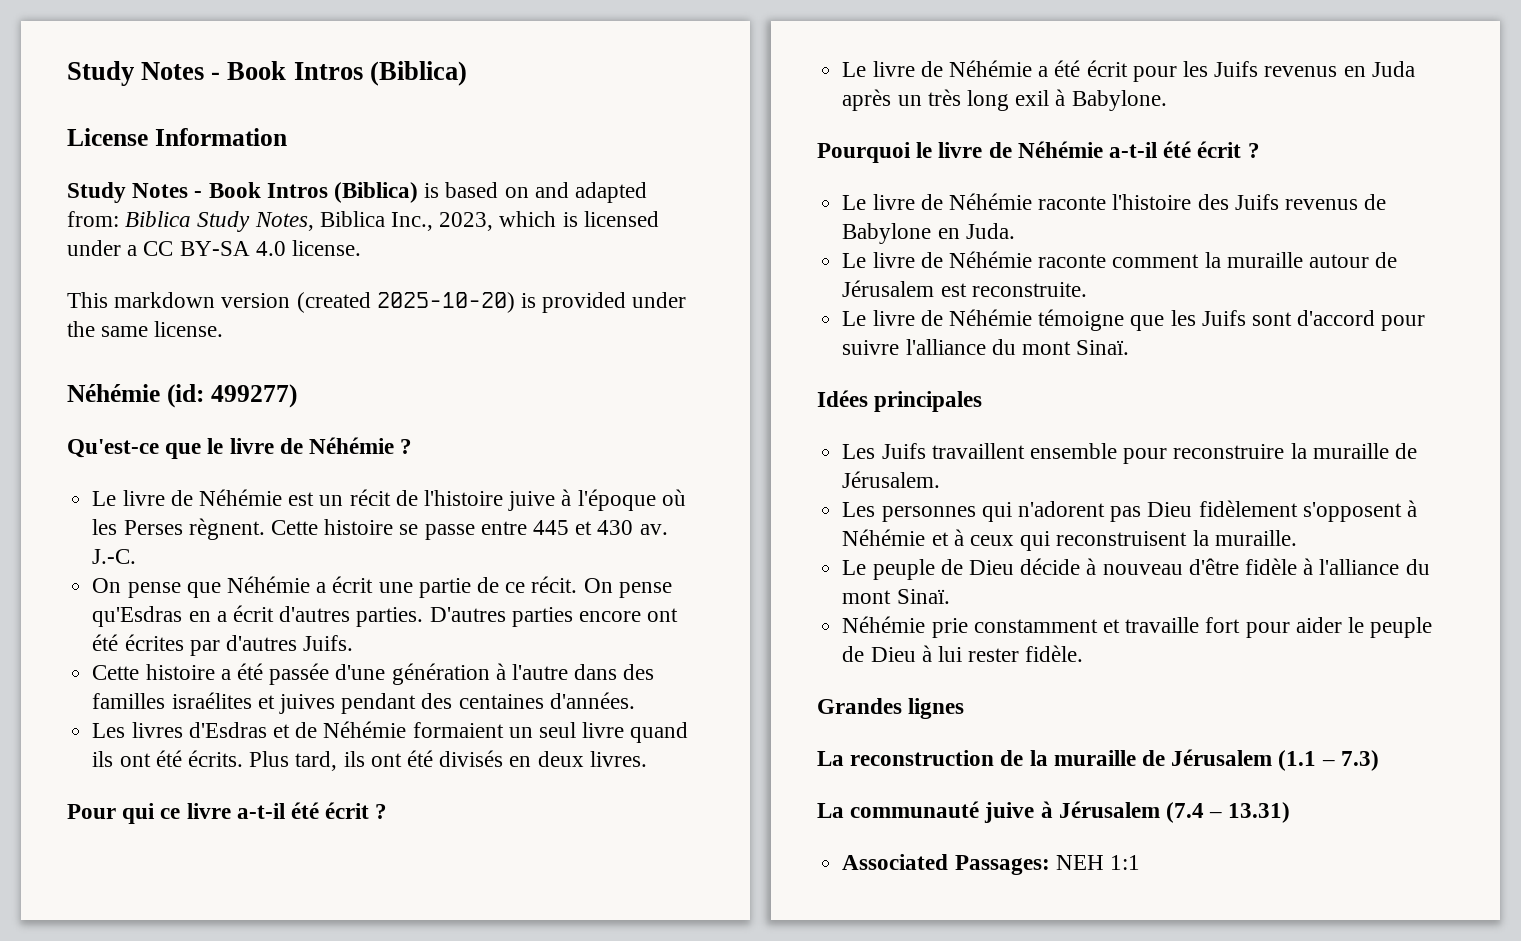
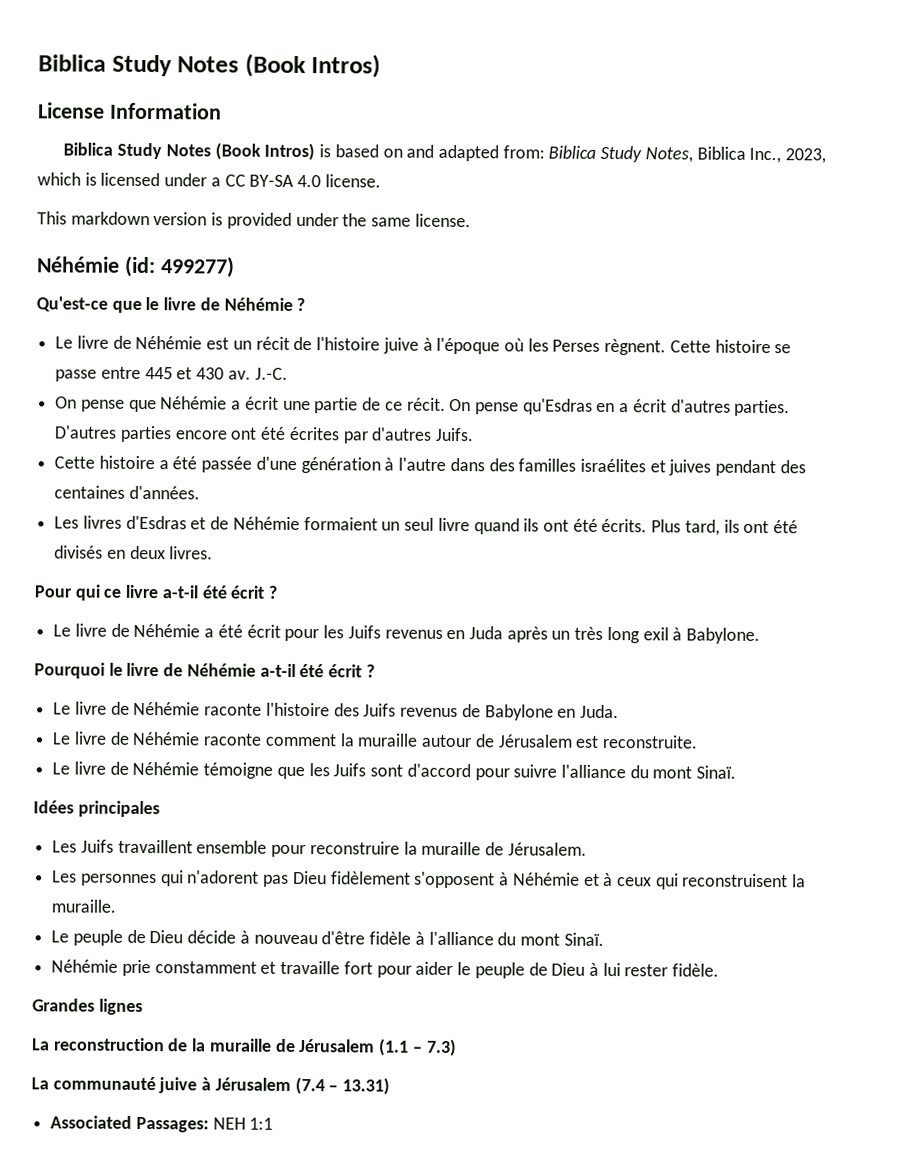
[67,61,467,86] Study Notes - Book Intros (Biblica) -> [38,53,382,78] Biblica Study Notes (Book Intros)
[67,182,419,203] Study Notes - Book Intros (Biblica) -> [63,142,316,161] Biblica Study Notes (Book Intros)
[296,292,515,313] (created 2025-10-20) -> (208, 219) none

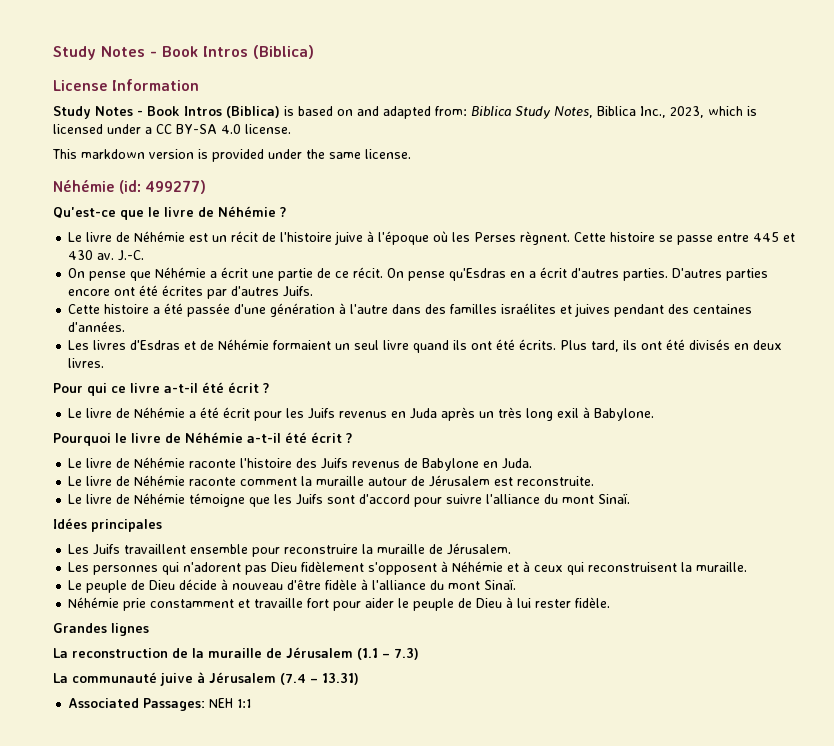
[38,53,382,78] Biblica Study Notes (Book Intros) -> [53,45,314,60] Study Notes - Book Intros (Biblica)
[63,142,316,161] Biblica Study Notes (Book Intros) -> [53,106,280,119] Study Notes - Book Intros (Biblica)

